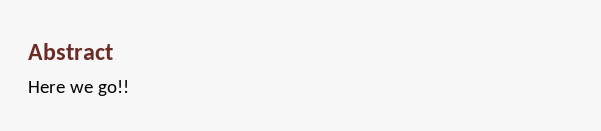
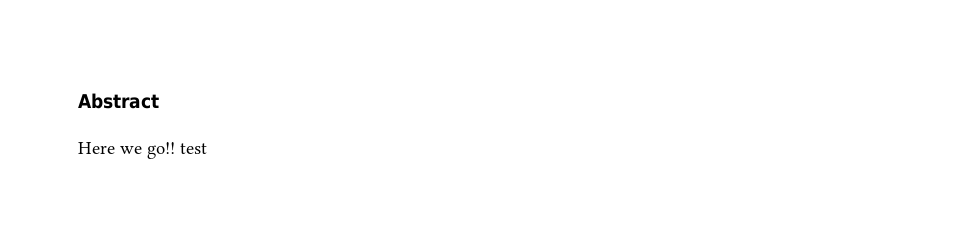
(129, 88) none -> [180,143,207,154] test

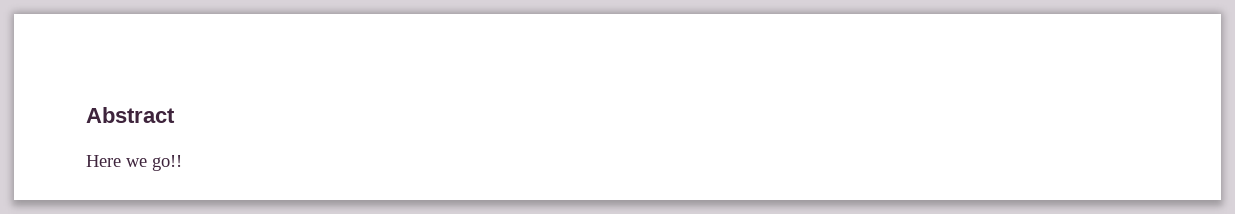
[180,143,207,154] test -> (182, 163) none

